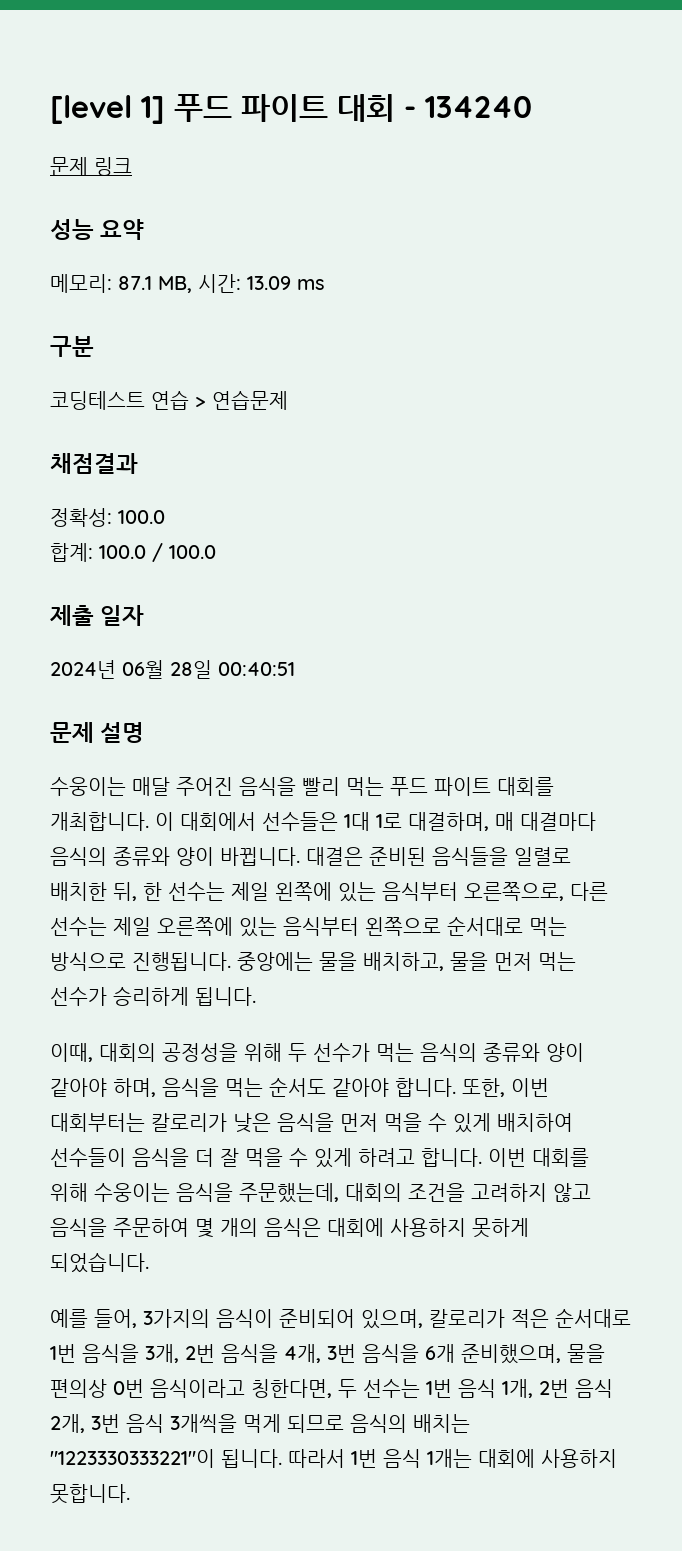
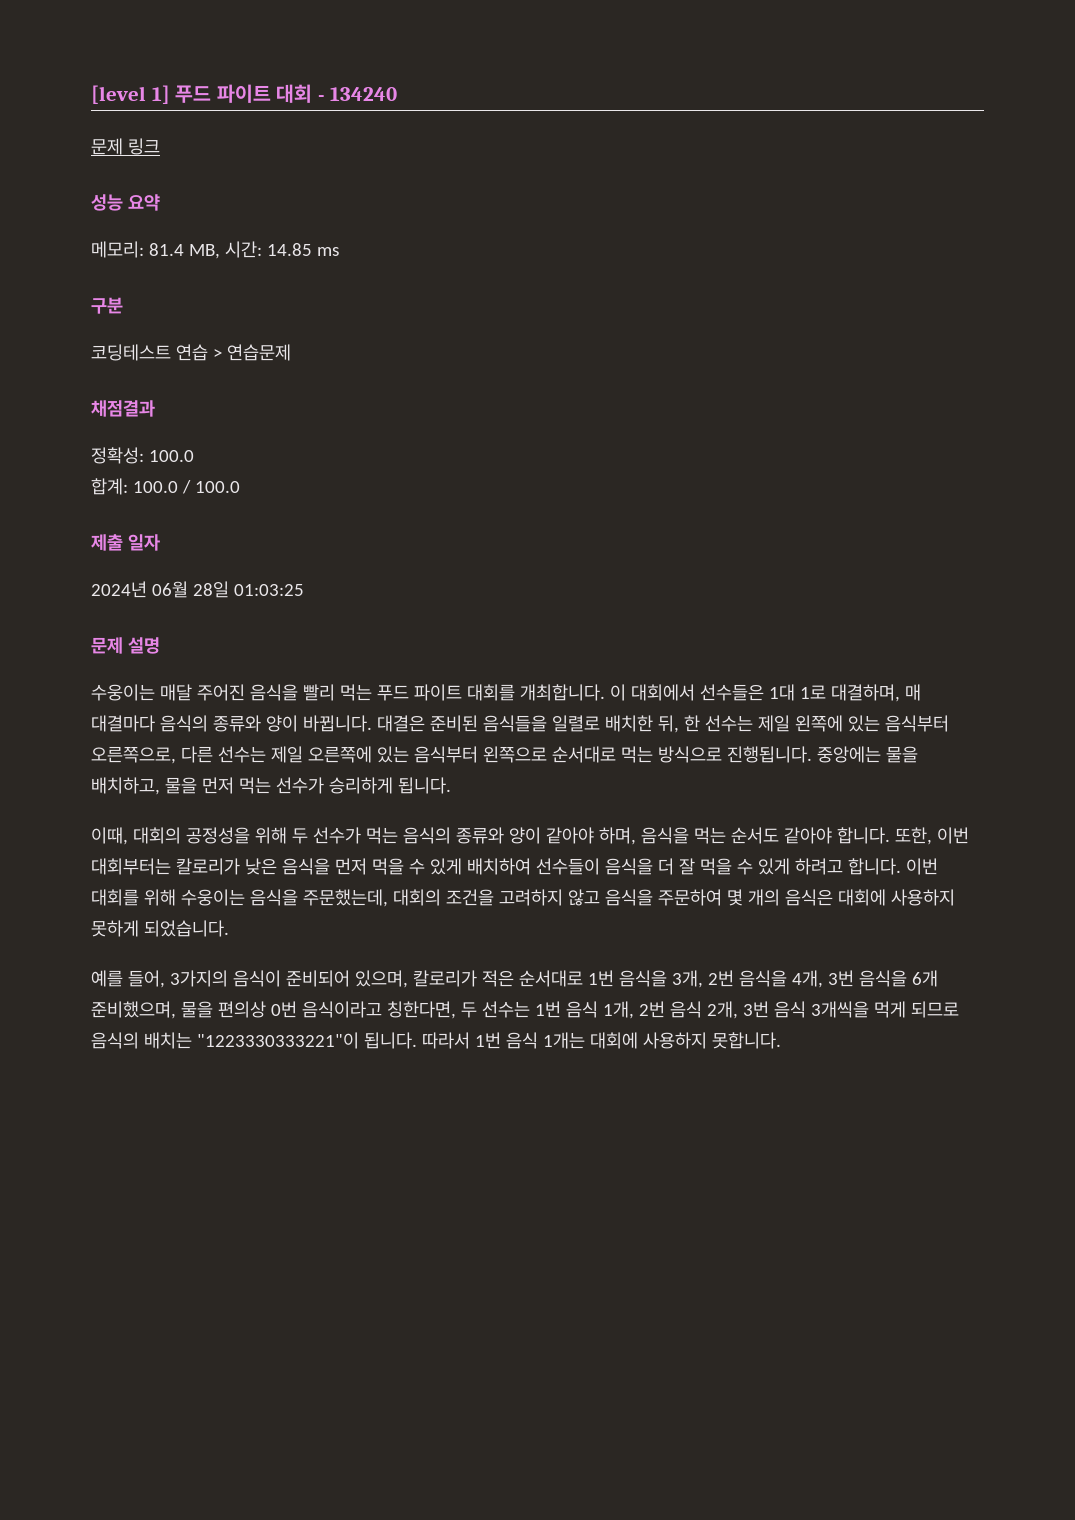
[118,276,152,290] 87.1 -> [148,243,184,256] 81.4
[247,276,291,290] 13.09 -> [266,243,312,256] 14.85
[218,662,295,676] 00:40:51 -> [233,584,304,596] 01:03:25

